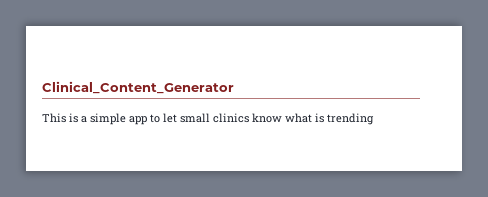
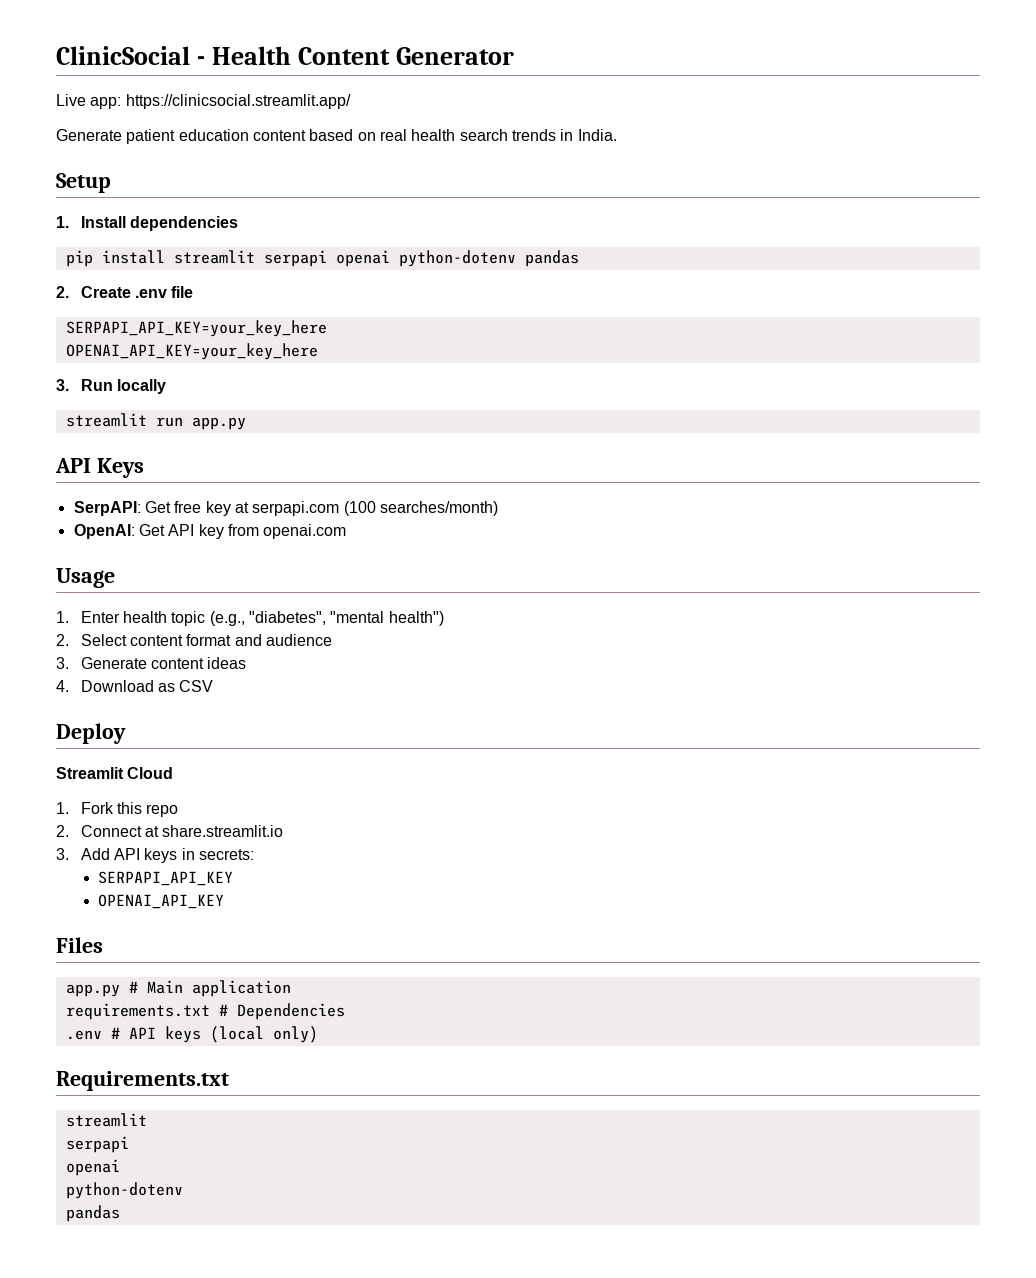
[42,81,234,94] [42,113,374,125] Clinical_Content_Generator // This is a simple app to let small clinics know what is trending -> [56,46,514,65] [56,94,351,109] [56,129,617,144] [56,173,111,193] [56,216,238,231] [65,250,579,267] [56,286,194,298] [65,320,327,337] [65,343,318,360] [56,379,166,394] [65,413,246,430] [55,458,144,478] [73,501,498,516] [73,524,347,539] [56,568,115,588] [56,611,444,626] [56,634,332,646] [56,657,247,669] [56,680,214,692] [56,723,126,744] [56,767,174,779] [56,802,179,817] [56,825,284,837] [56,848,254,863] [98,871,234,886] [98,894,225,909] [56,937,103,953] [65,980,291,997] [65,1003,345,1020] [65,1026,318,1043] [56,1071,229,1091] [65,1113,147,1127] [65,1136,129,1153] [65,1159,120,1176] [65,1182,183,1199] [65,1205,120,1222] ClinicSocial - Health Content Generator // Live app: https://clinicsocial.streamlit.app/ // Generate patient education content based on real health search trends in India. // Setup // 1. Install dependencies // pip install streamlit serpapi openai python-dotenv pandas // 2. Create .env file // SERPAPI_API_KEY=your_key_here // OPENAI_API_KEY=your_key_here // 3. Run locally // streamlit run app.py // API Keys // SerpAPI: Get free key at serpapi.com (100 searches/month) // OpenAI: Get API key from openai.com // Usage // 1. Enter health topic (e.g., "diabetes", "mental health") // 2. Select content format and audience // 3. Generate content ideas // 4. Download as CSV // Deploy // Streamlit Cloud // 1. Fork this repo // 2. Connect at share.streamlit.io // 3. Add API keys in secrets: // SERPAPI_API_KEY // OPENAI_API_KEY // Files // app.py # Main application // requirements.txt # Dependencies // .env # API keys (local only) // Requirements.txt // streamlit // serpapi // openai // python-dotenv // pandas

